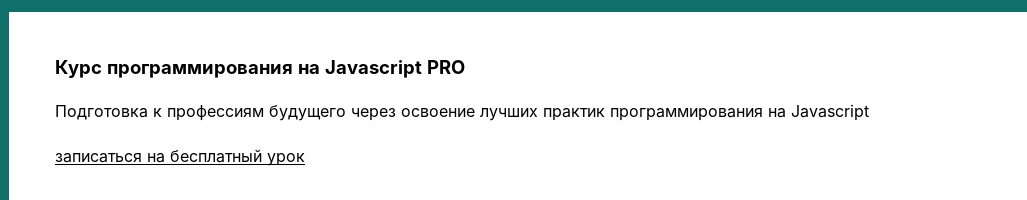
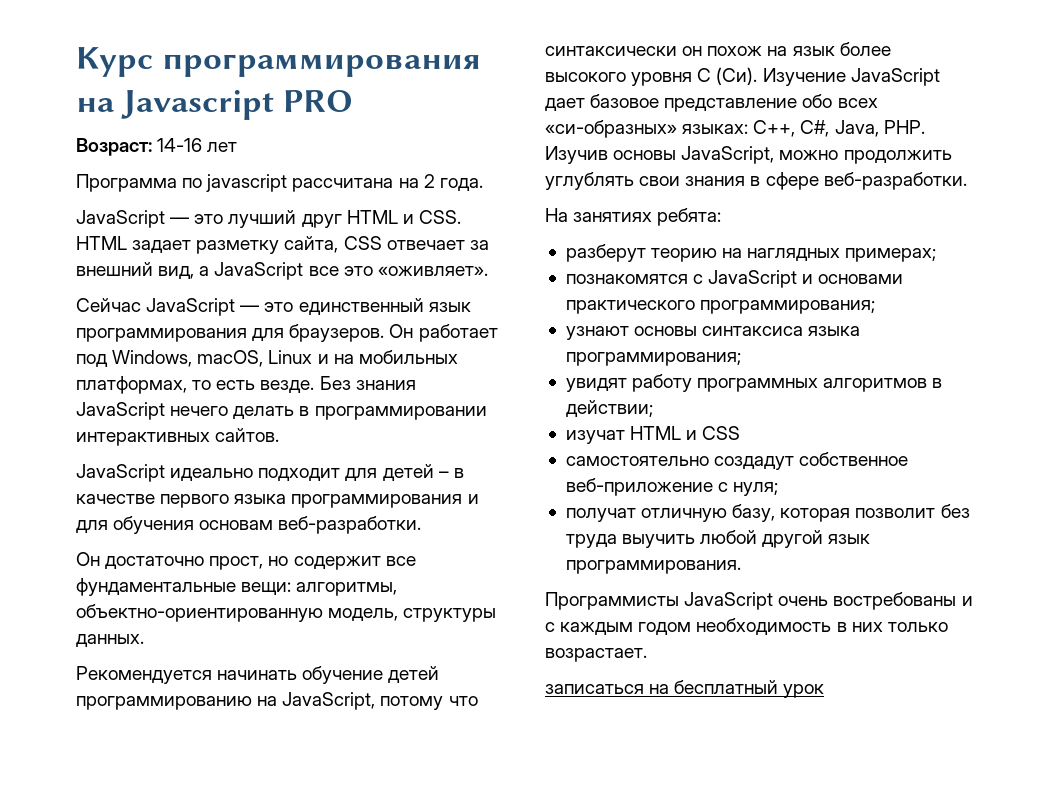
[55,104,869,121] Подготовка к профессиям будущего через освоение лучших практик программирования на Javascript -> [76,138,238,156] [76,174,483,192] [76,210,461,228] [76,236,489,254] [76,262,488,280] [76,298,471,316] [76,324,498,342] [76,350,458,367] [76,376,416,394] [76,402,487,420] [76,428,280,446] [76,464,464,482] [76,494,479,508] [76,516,422,534] [76,552,416,570] [76,578,398,596] [76,604,497,622] [76,634,144,647] [76,666,440,684] [76,692,478,710] [545,42,891,56] [545,67,940,86] [545,94,878,112] [545,120,925,138] [545,146,952,164] [545,172,967,190] [545,208,722,226] [565,244,937,262] [565,270,904,288] [565,300,876,314] [565,326,861,340] [565,352,741,366] [565,374,943,392] [565,400,653,417] [565,426,741,444] [565,452,909,470] [565,478,779,496] [565,504,970,522] [565,530,871,548] [565,560,741,574] [545,592,973,610] [545,618,948,635] [545,648,647,662] Возраст: 14-16 лет // Программа по javascript рассчитана на 2 года. // JavaScript — это лучший друг HTML и CSS. HTML задает разметку сайта, CSS отвечает за внешний вид, а JavaScript все это «оживляет». // Сейчас JavaScript — это единственный язык программирования для браузеров. Он работает под Windows, macOS, Linux и на мобильных платформах, то есть везде. Без знания JavaScript нечего делать в программировании интерактивных сайтов. // JavaScript идеально подходит для детей – в качестве первого языка программирования и для обучения основам веб-разработки. // Он достаточно прост, но содержит все фундаментальные вещи: алгоритмы, объектно-ориентированную модель, структуры данных. // Рекомендуется начинать обучение детей программированию на JavaScript, потому что синтаксически он похож на язык более высокого уровня C (Си). Изучение JavaScript дает базовое представление обо всех «си-образных» языках: С++, C#, Java, PHP. Изучив основы JavaScript, можно продолжить углублять свои знания в сфере веб-разработки. // На занятиях ребята: // разберут теорию на наглядных примерах; // познакомятся с JavaScript и основами практического программирования; // узнают основы синтаксиса языка программирования; // увидят работу программных алгоритмов в действии; // изучат HTML и CSS // самостоятельно создадут собственное веб-приложение с нуля; // получат отличную базу, которая позволит без труда выучить любой другой язык программирования. // Программисты JavaScript очень востребованы и с каждым годом необходимость в них только возрастает.

